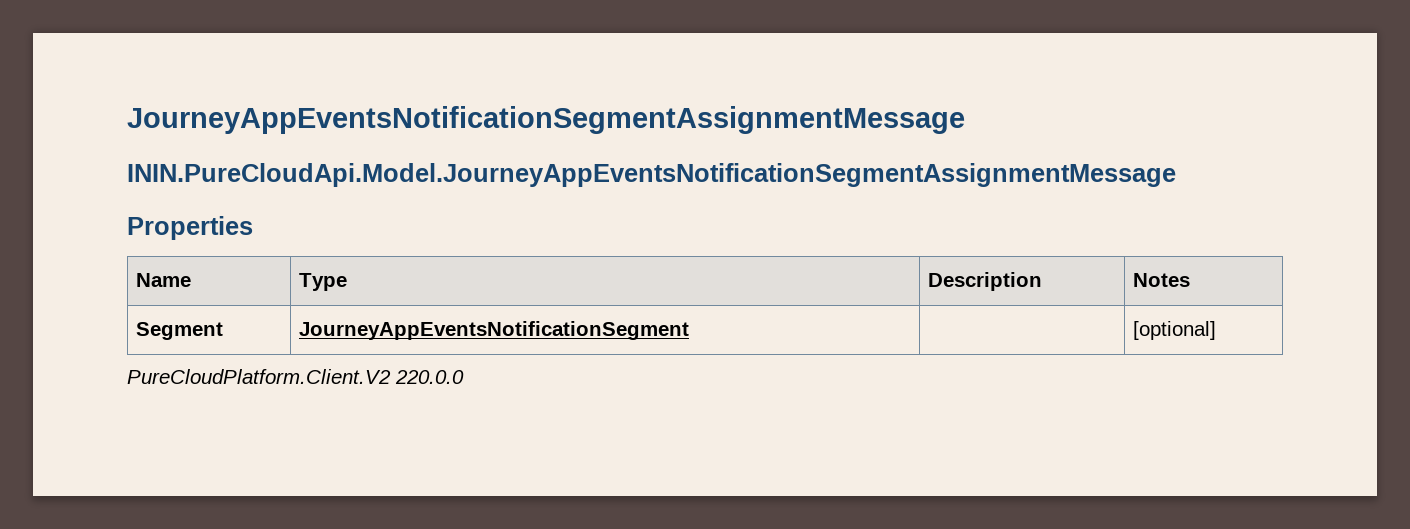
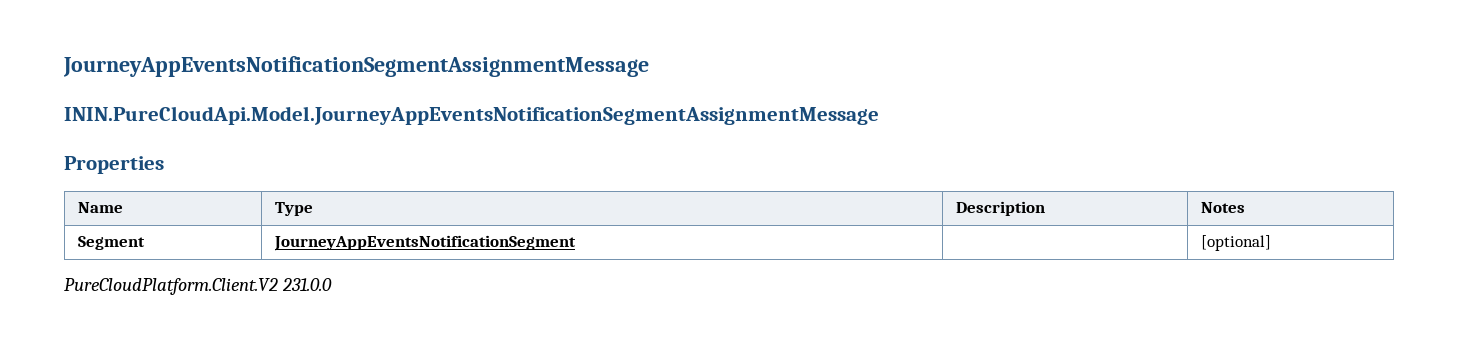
[395,370,464,384] 220.0.0 -> [282,278,333,291] 231.0.0

